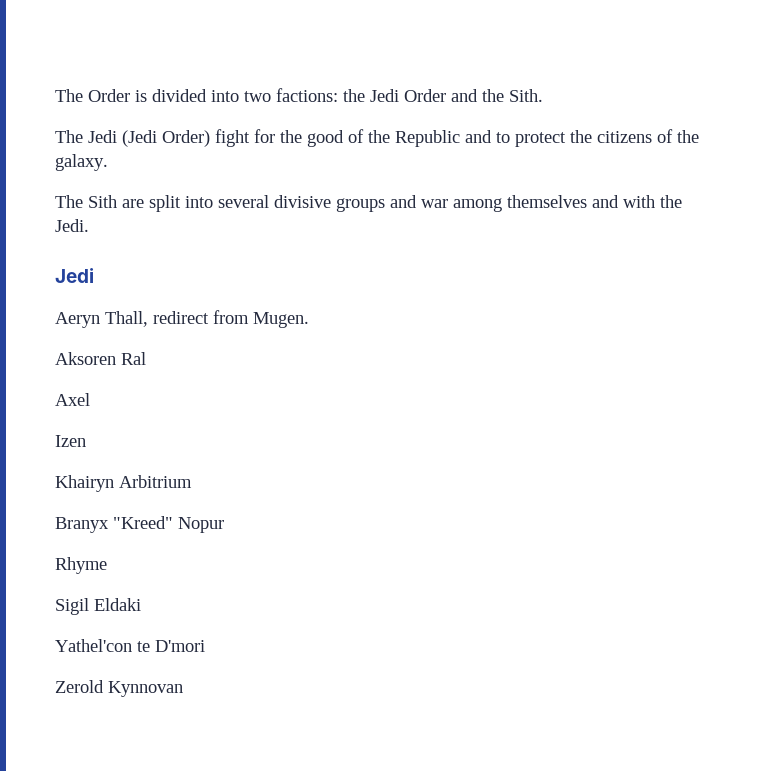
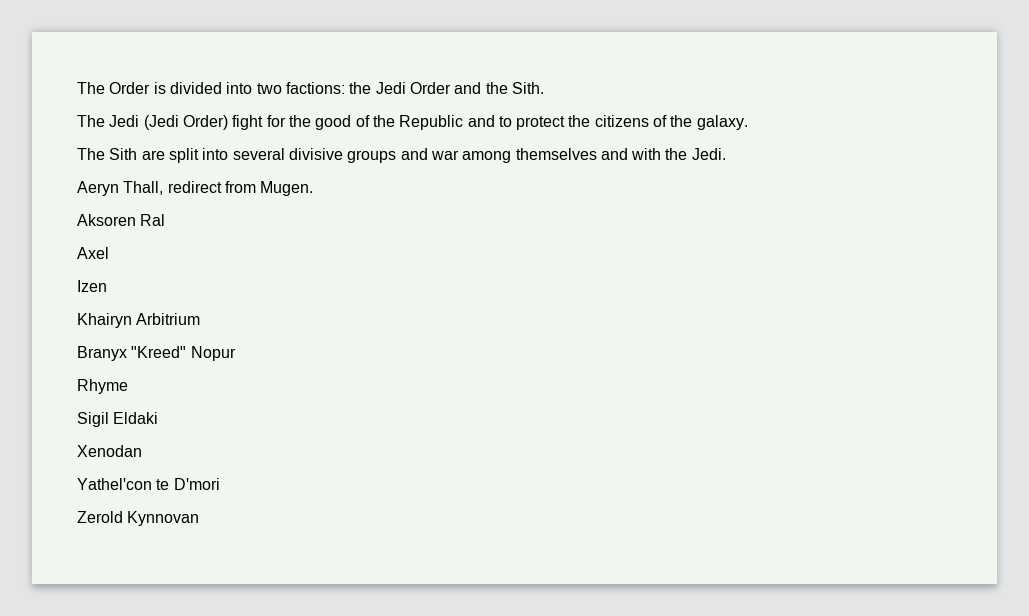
[55,268,94,283] // Jedi -> (726, 154) none
(141, 604) none -> [77,445,142,457] // Xenodan

